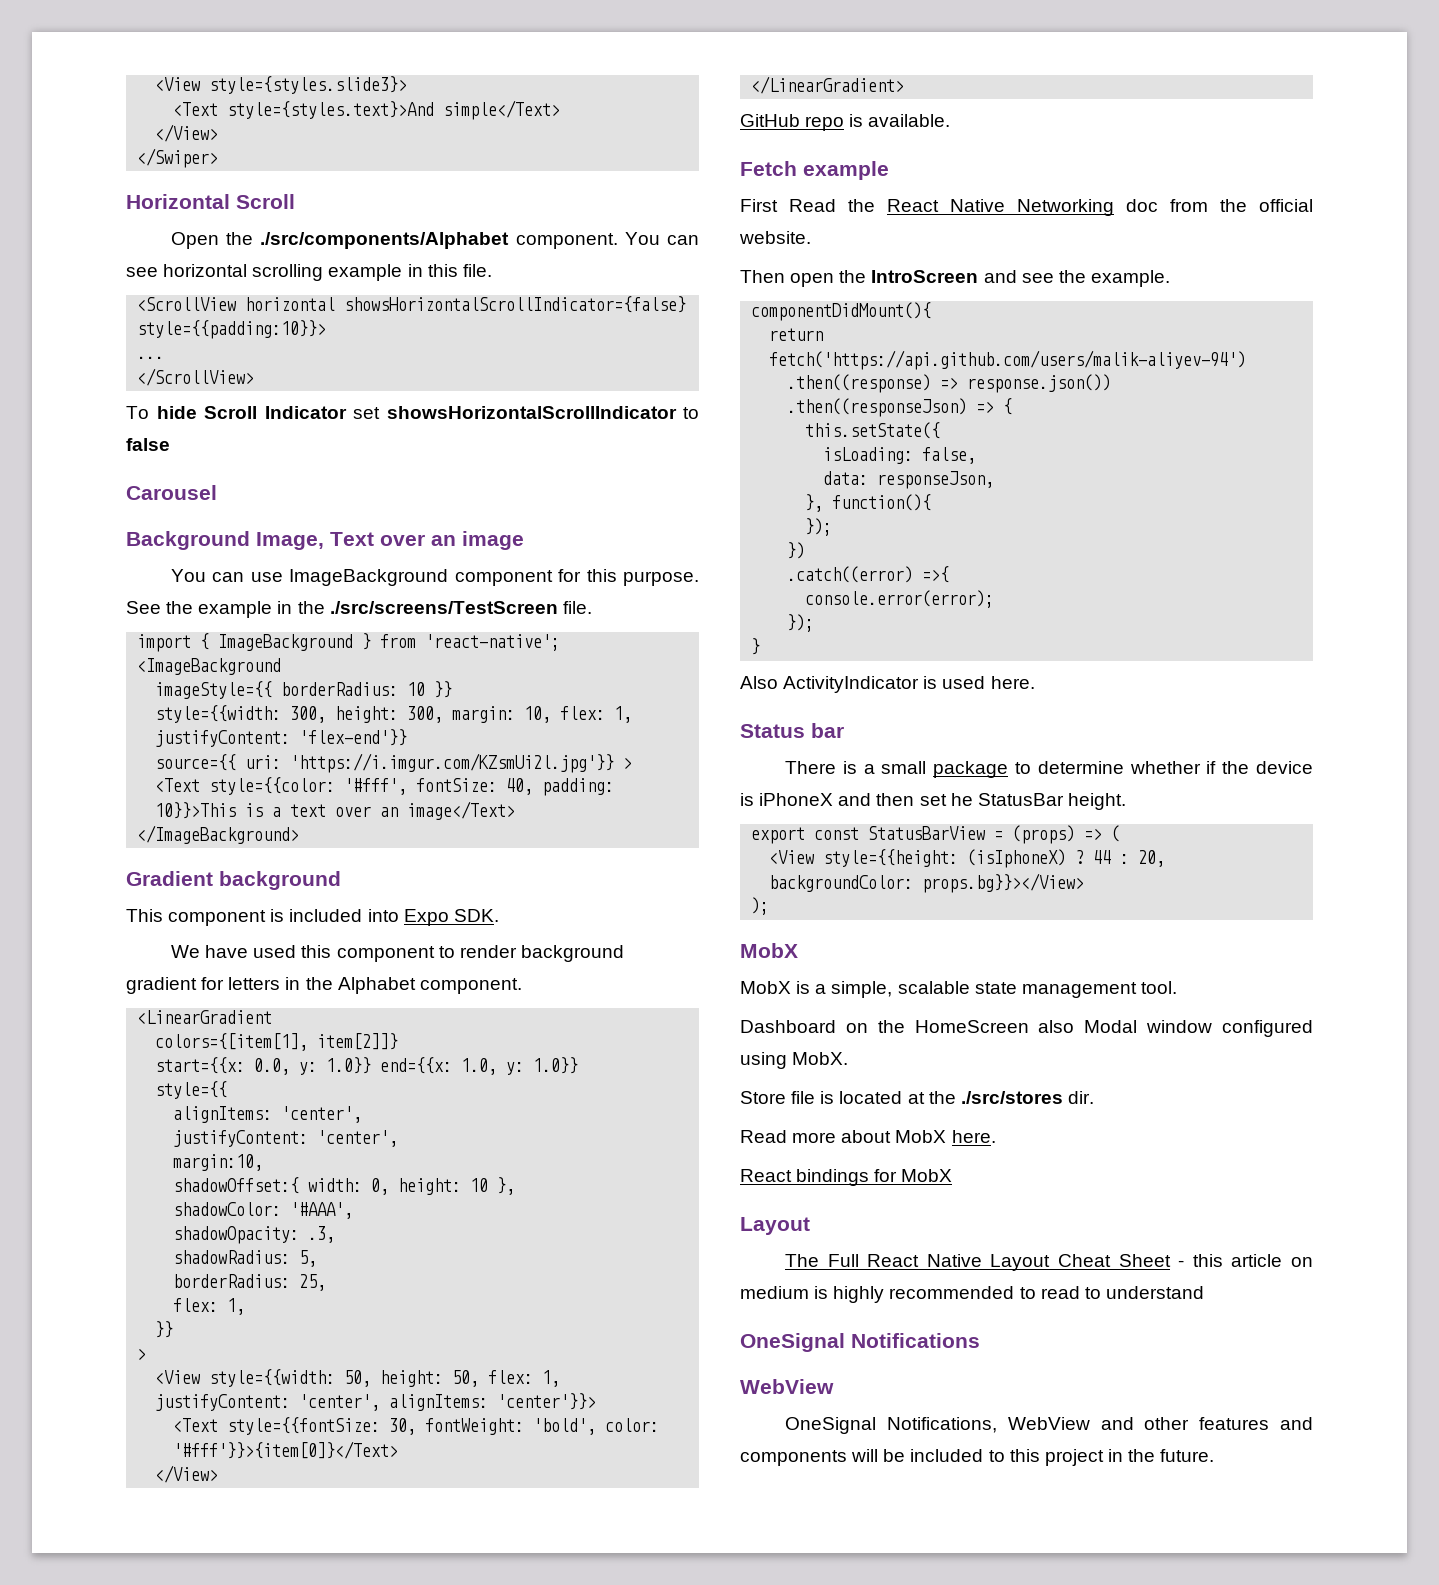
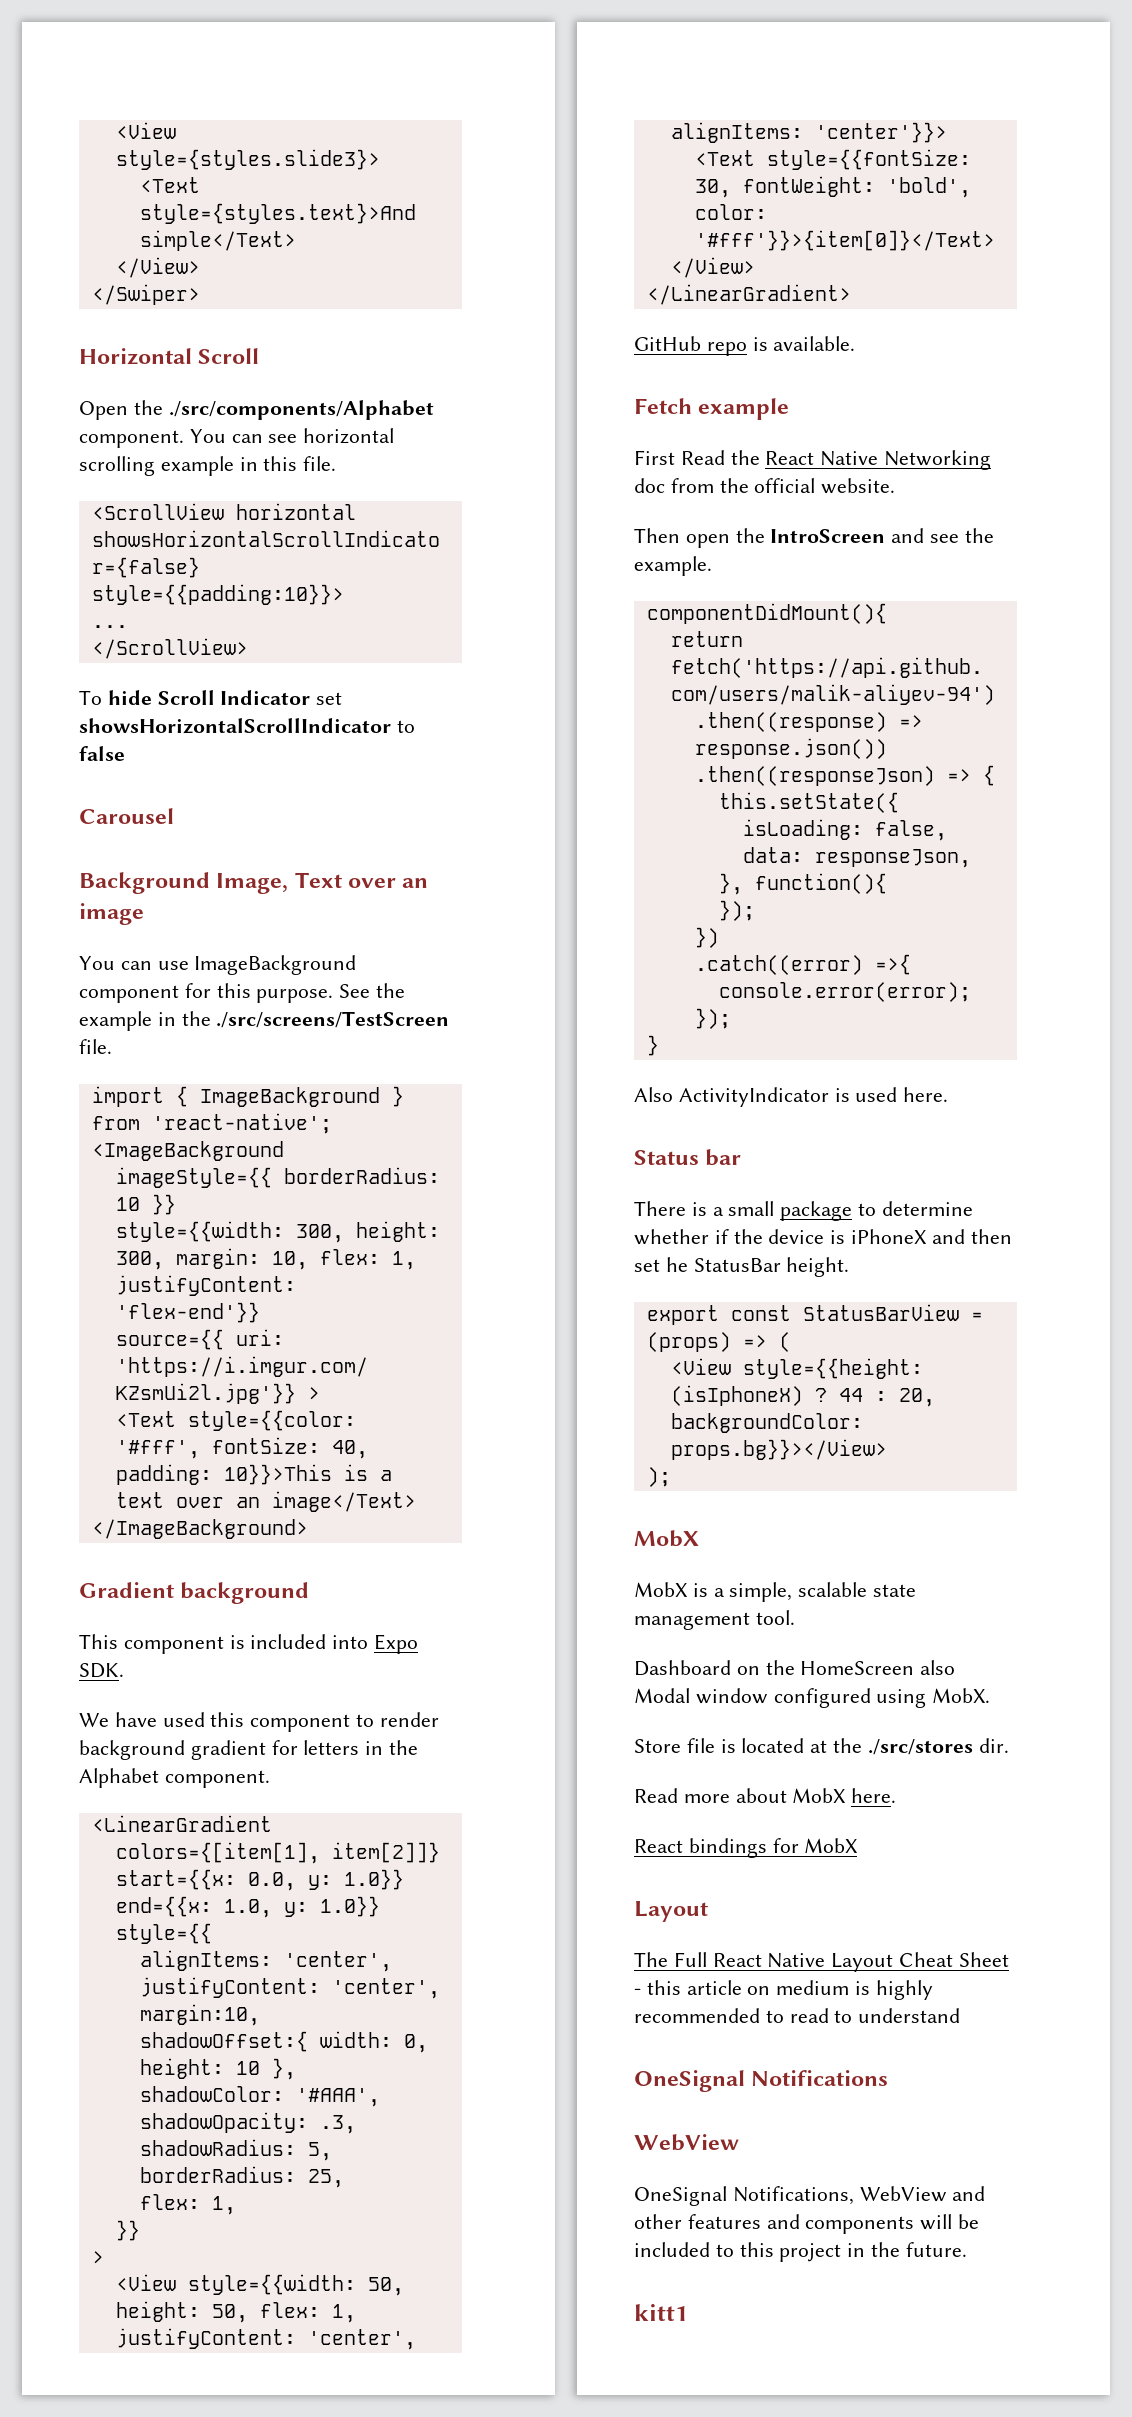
(1215, 1455) none -> [634,2304,688,2321] // kitt1

